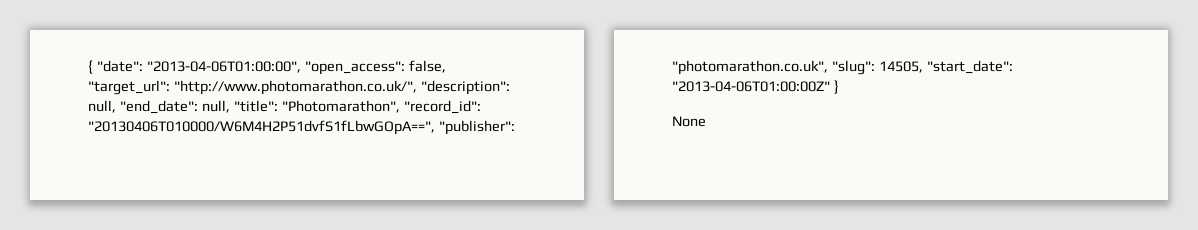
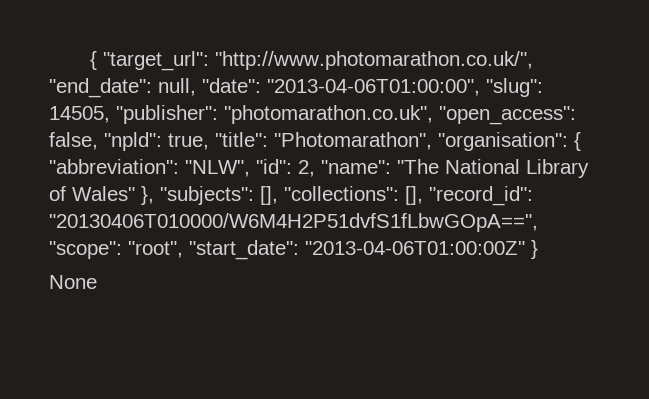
[88,60,446,75] [88,80,510,95] [88,100,481,114] [88,120,515,135] [672,60,923,75] { "date": "2013-04-06T01:00:00", "open_access": false, "target_url": "http://www.photomarathon.co.uk/", "description": null, "end_date": null, "title": "Photomarathon", "record_id": "20130406T010000/W6M4H2P51dvfS1fLbwGOpA==", "publisher": "photomarathon.co.uk", "slug": 14505, -> [89,51,533,71] [49,78,543,98] [49,105,576,125] [49,132,581,151] [49,159,589,178] [49,186,533,206] [49,213,538,232] [49,241,183,259] { "target_url": "http://www.photomarathon.co.uk/", "end_date": null, "date": "2013-04-06T01:00:00", "slug": 14505, "publisher": "photomarathon.co.uk", "open_access": false, "npld": true, "title": "Photomarathon", "organisation": { "abbreviation": "NLW", "id": 2, "name": "The National Library of Wales" }, "subjects": [], "collections": [], "record_id": "20130406T010000/W6M4H2P51dvfS1fLbwGOpA==", "scope": "root",

